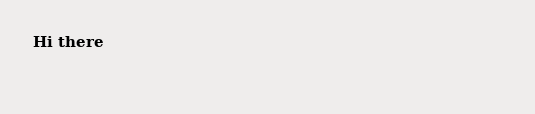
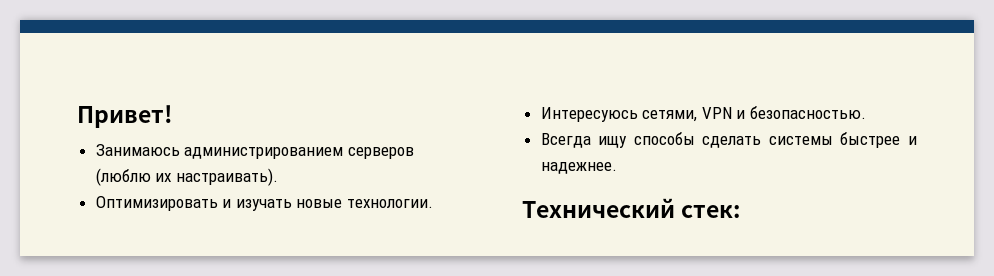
[33,36,104,47] Hi there -> [77,105,173,128] [95,144,414,159] [95,168,278,186] [95,196,434,211] [540,106,867,122] [540,132,917,148] [540,162,617,174] [522,198,741,218] Привет! // Занимаюсь администрированием серверов (люблю их настраивать). // Оптимизировать и изучать новые технологии. // Интересуюсь сетями, VPN и безопасностью. // Всегда ищу способы сделать системы быстрее и надежнее. // Технический стек:

